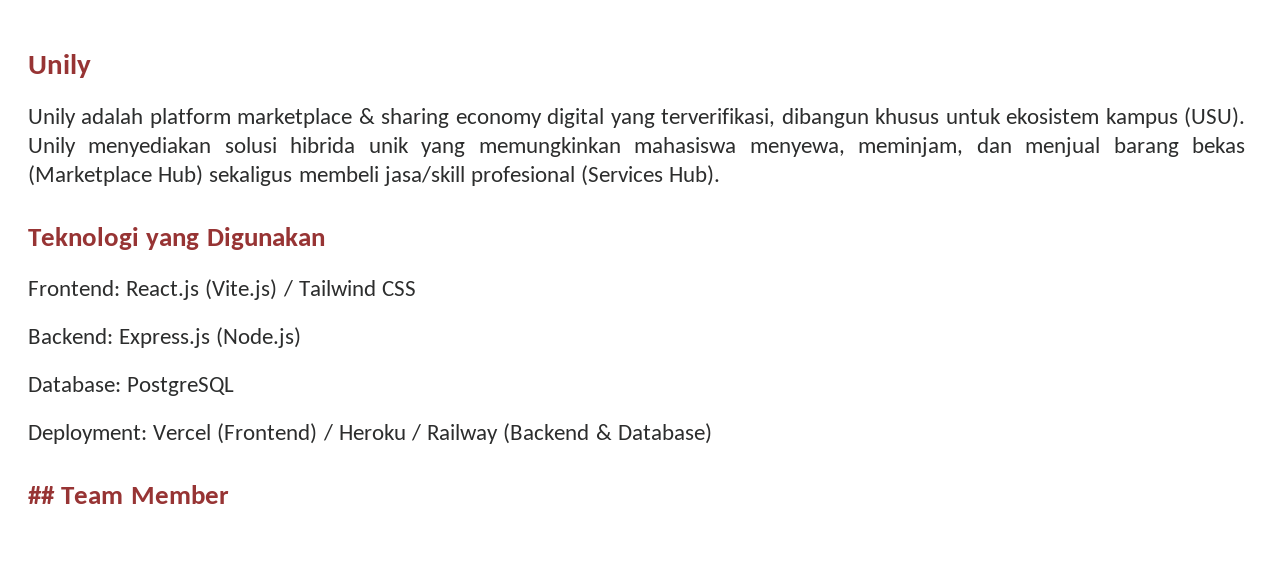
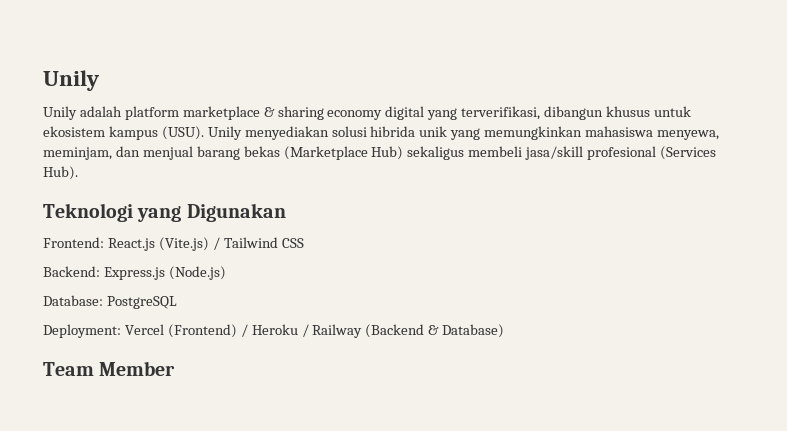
[28,486,55,504] ## -> (505, 331) none

